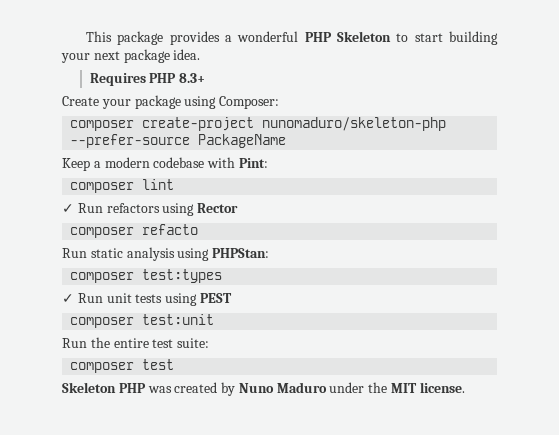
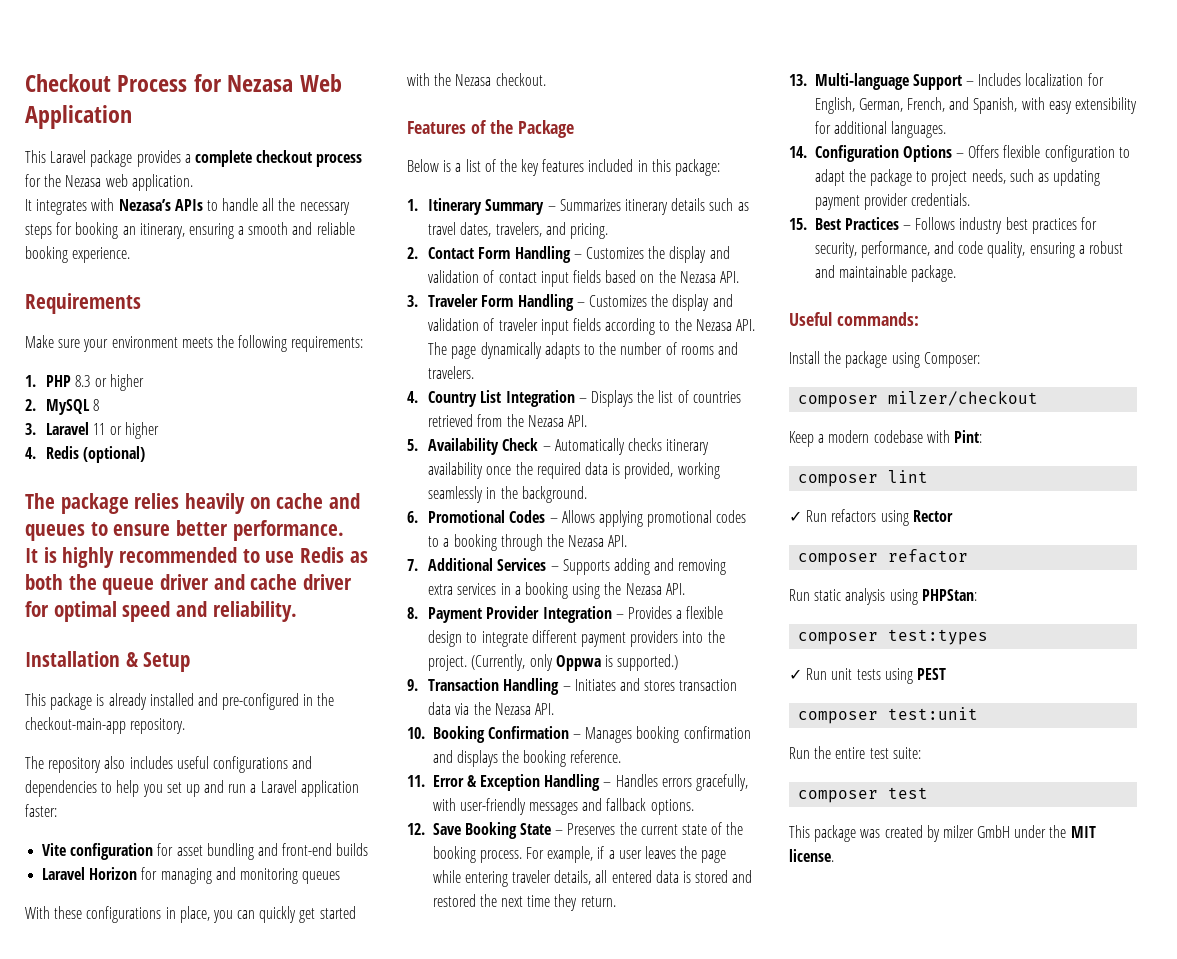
[85,31,498,45] [61,49,201,63] [89,73,206,86] [62,96,131,109] This package provides a wonderful PHP Skeleton to start building your next package idea. // Requires PHP 8.3+ // Create your -> [25,74,342,92] [25,105,132,129] [25,150,363,167] [25,174,193,191] [25,198,350,215] [25,222,355,239] [25,246,131,263] [25,293,141,314] [25,335,364,352] [25,374,144,391] [25,399,100,415] [25,422,159,439] [25,446,146,463] [25,493,361,514] [25,520,344,541] [25,547,368,568] [25,574,353,595] [25,601,297,622] [25,651,191,672] [25,693,335,710] [25,717,186,734] [25,756,313,773] [25,780,359,797] [25,804,57,817] [42,843,369,860] [42,867,341,884] [25,906,356,923] [407,73,546,86] [407,120,574,138] [407,159,721,176] [407,198,749,215] [428,222,609,239] [407,246,730,263] [428,270,739,287] [407,294,733,311] [428,318,755,335] [428,342,738,359] [428,366,475,379] [407,390,741,407] [428,414,588,427] [407,438,710,455] [428,462,720,479] [428,486,587,503] [407,510,747,527] [428,534,628,551] [407,558,727,575] [428,582,685,599] [407,606,724,623] [428,630,725,647] [428,654,679,671] [407,678,738,695] [428,702,555,715] [407,726,751,743] [432,750,622,767] [407,774,749,791] [432,798,694,815] [407,822,744,839] [432,846,727,863] [432,870,753,887] [432,894,616,911] [789,73,1104,90] [814,97,1138,114] [814,121,947,138] [789,145,1130,162] [814,169,1101,186] [814,193,971,210] [789,217,1098,234] [814,241,1124,258] [814,265,957,282] [789,312,919,326] [789,351,842,364] Checkout Process for Nezasa Web Application // This Laravel package provides a complete checkout process for the Nezasa web application. // It integrates with Nezasa’s APIs to handle all the necessary steps for booking an itinerary, ensuring a smooth and reliable booking experience. // Requirements // Make sure your environment meets the following requirements: // 1. PHP 8.3 or higher // 2. MySQL 8 // 3. Laravel 11 or higher // 4. Redis (optional) // The package relies heavily on cache and queues to ensure better performance. // It is highly recommended to use Redis as both the queue driver and cache driver for optimal speed and reliability. // Installation & Setup // This package is already installed and pre-configured in the checkout-main-app repository. // The repository also includes useful configurations and dependencies to help you set up and run a Laravel application faster: // Vite configuration for asset bundling and front-end builds // Laravel Horizon for managing and monitoring queues // With these configurations in place, you can quickly get started with the Nezasa checkout. // Features of the Package // Below is a list of the key features included in this package: // 1. Itinerary Summary – Summarizes itinerary details such as travel dates, travelers, and pricing. // 2. Contact Form Handling – Customizes the display and validation of contact input fields based on the Nezasa API. // 3. Traveler Form Handling – Customizes the display and validation of traveler input fields according to the Nezasa API. The page dynamically adapts to the number of rooms and travelers. // 4. Country List Integration – Displays the list of countries retrieved from the Nezasa API. // 5. Availability Check – Automatically checks itinerary availability once the required data is provided, working seamlessly in the background. // 6. Promotional Codes – Allows applying promotional codes to a booking through the Nezasa API. // 7. Additional Services – Supports adding and removing extra services in a booking using the Nezasa API. // 8. Payment Provider Integration – Provides a flexible design to integrate different payment providers into the project. (Currently, only Oppwa is supported.) // 9. Transaction Handling – Initiates and stores transaction data via the Nezasa API. // 10. Booking Confirmation – Manages booking confirmation and displays the booking reference. // 11. Error & Exception Handling – Handles errors gracefully, with user-friendly messages and fallback options. // 12. Save Booking State – Preserves the current state of the booking process. For example, if a user leaves the page while entering traveler details, all entered data is stored and restored the next time they return. // 13. Multi-language Support – Includes localization for English, German, French, and Spanish, with easy extensibility for additional languages. // 14. Configuration Options – Offers flexible configuration to adapt the package to project needs, such as updating payment provider credentials. // 15. Best Practices – Follows industry best practices for security, performance, and code quality, ensuring a robust and maintainable package. // Useful commands: // Install the
[142,117,447,131] [70,134,287,148] create-project nunomaduro/skeleton-php --prefer-source PackageName -> [888,391,1039,406] milzer/checkout
[142,224,199,235] refacto -> [888,549,969,563] refactor
[62,382,146,393] Skeleton PHP -> [789,825,857,842] This package
[238,382,327,393] Nuno Maduro -> [942,825,1011,838] milzer GmbH

